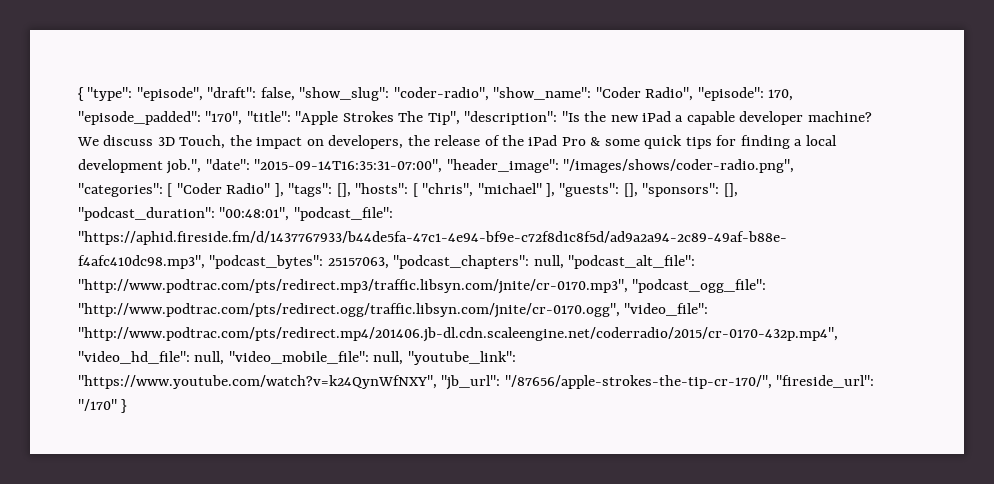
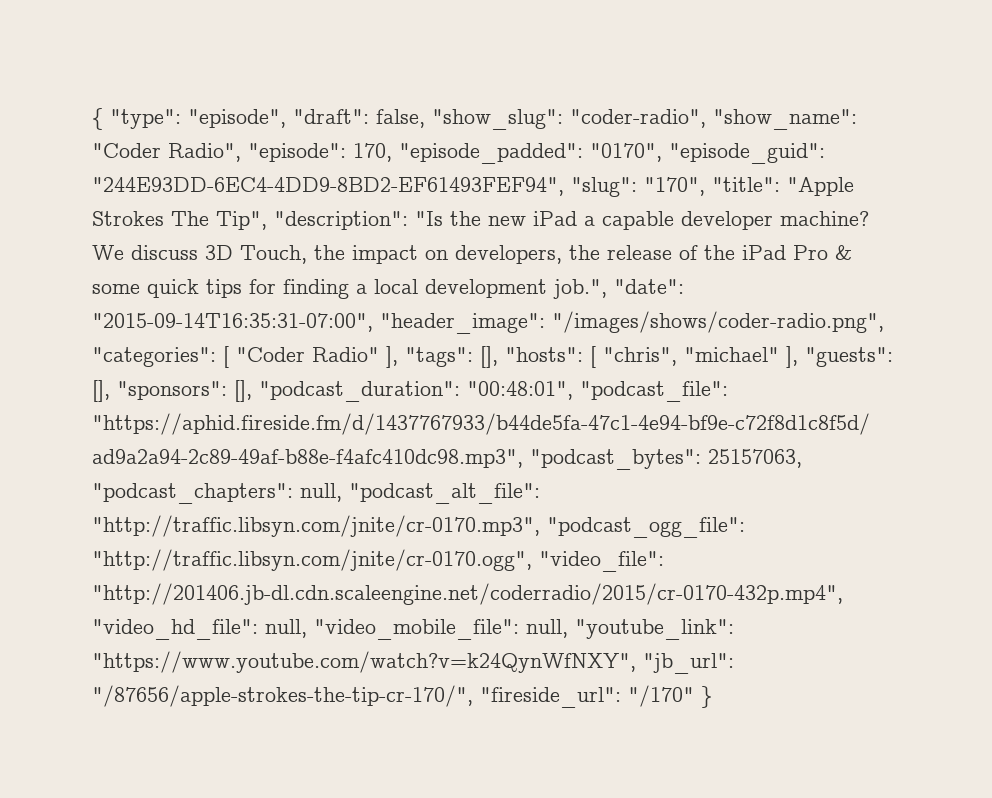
(201, 118) none -> [590,143,825,164] [92,177,637,197] "0170", "episode_guid": "244E93DD-6EC4-4DD9-8BD2-EF61493FEF94", "slug":
[78,279,767,294] [78,303,709,318] [78,327,838,342] "http://www.podtrac.com/pts/redirect.mp3/traffic.libsyn.com/jnite/cr-0170.mp3", "podcast_ogg_file": "http://www.podtrac.com/pts/redirect.ogg/traffic.libsyn.com/jnite/cr-0170.ogg", "video_file": "http://www.podtrac.com/pts/redirect.mp4/201406.jb-dl.cdn.scaleengine.net/coderradio/2015/cr-0170-432p.mp4", -> [92,515,745,538] [92,549,664,572] [92,583,843,605] "http://traffic.libsyn.com/jnite/cr-0170.mp3", "podcast_ogg_file": "http://traffic.libsyn.com/jnite/cr-0170.ogg", "video_file": "http://201406.jb-dl.cdn.scaleengine.net/coderradio/2015/cr-0170-432p.mp4",

